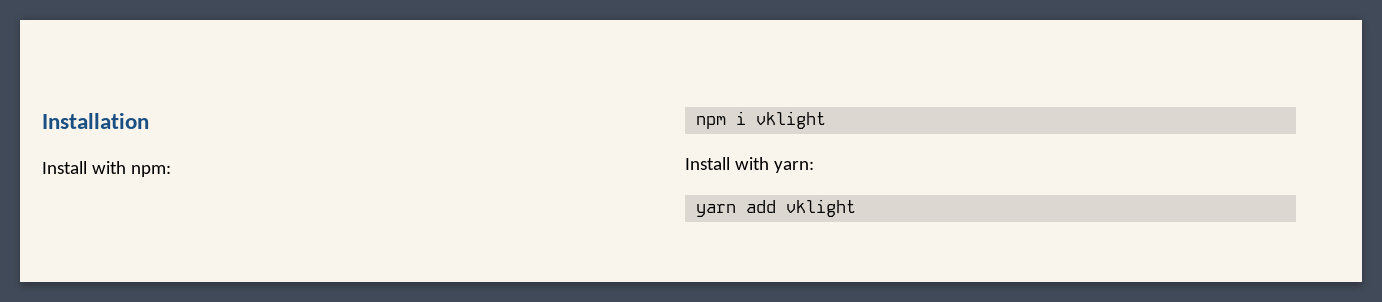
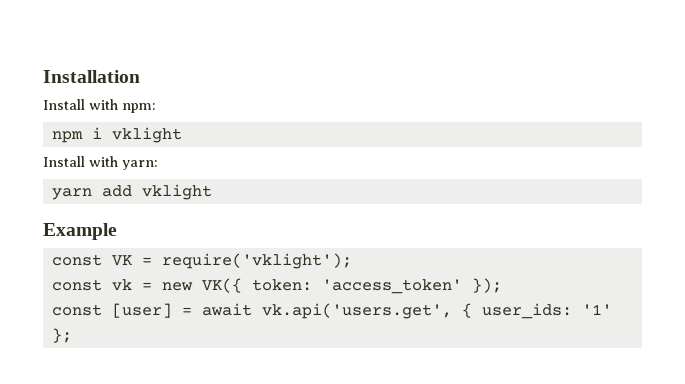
(857, 208) none -> [43,223,117,240] [51,253,352,269] [51,278,502,294] [51,303,612,319] [51,328,72,343] // Example // const VK = require('vklight'); // const vk = new VK({ token: 'access_token' }); // const [user] = await vk.api('users.get', { user_ids: '1' };

